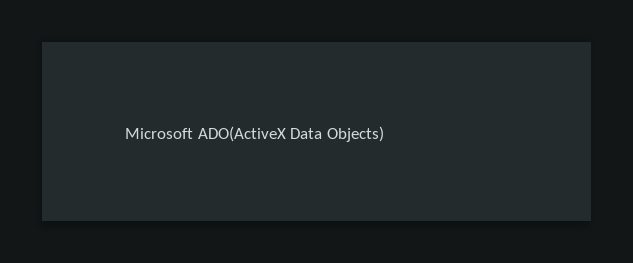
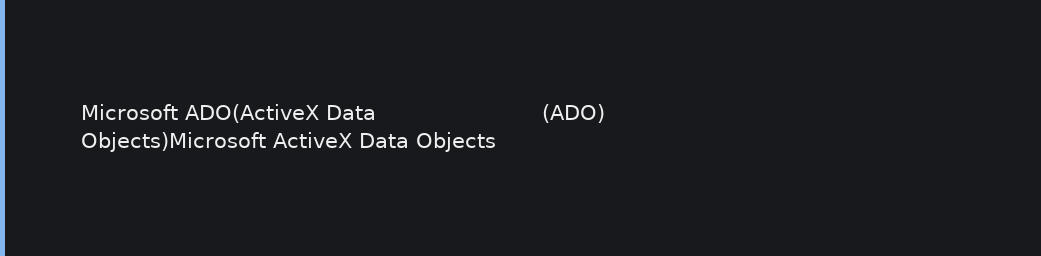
[326,126,384,142] Objects) -> [81,132,496,152] [542,104,605,123] Objects)Microsoft ActiveX Data Objects (ADO)

